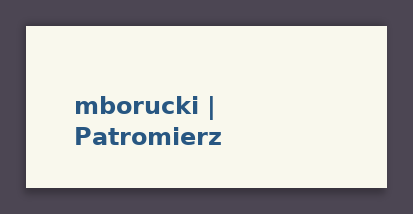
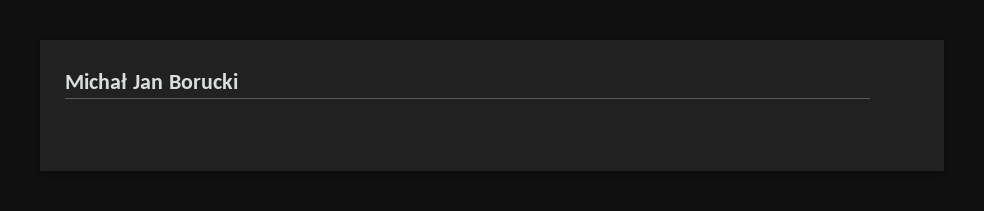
[74,96,216,120] [74,127,222,145] mborucki | Patromierz -> [65,73,238,89] Michał Jan Borucki

